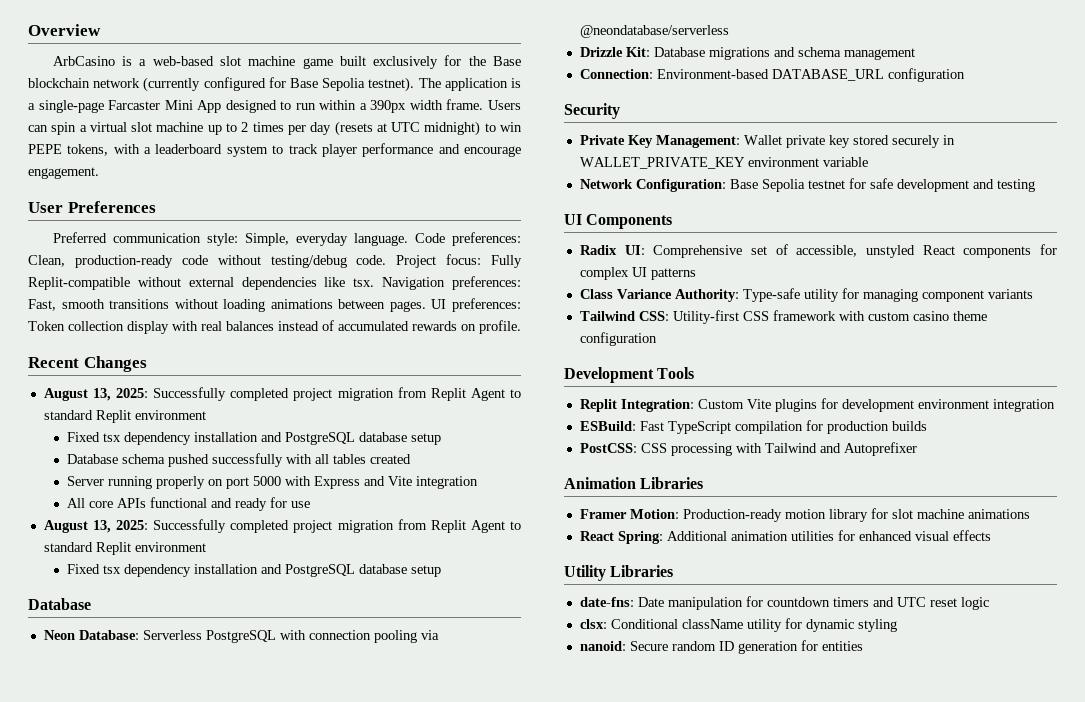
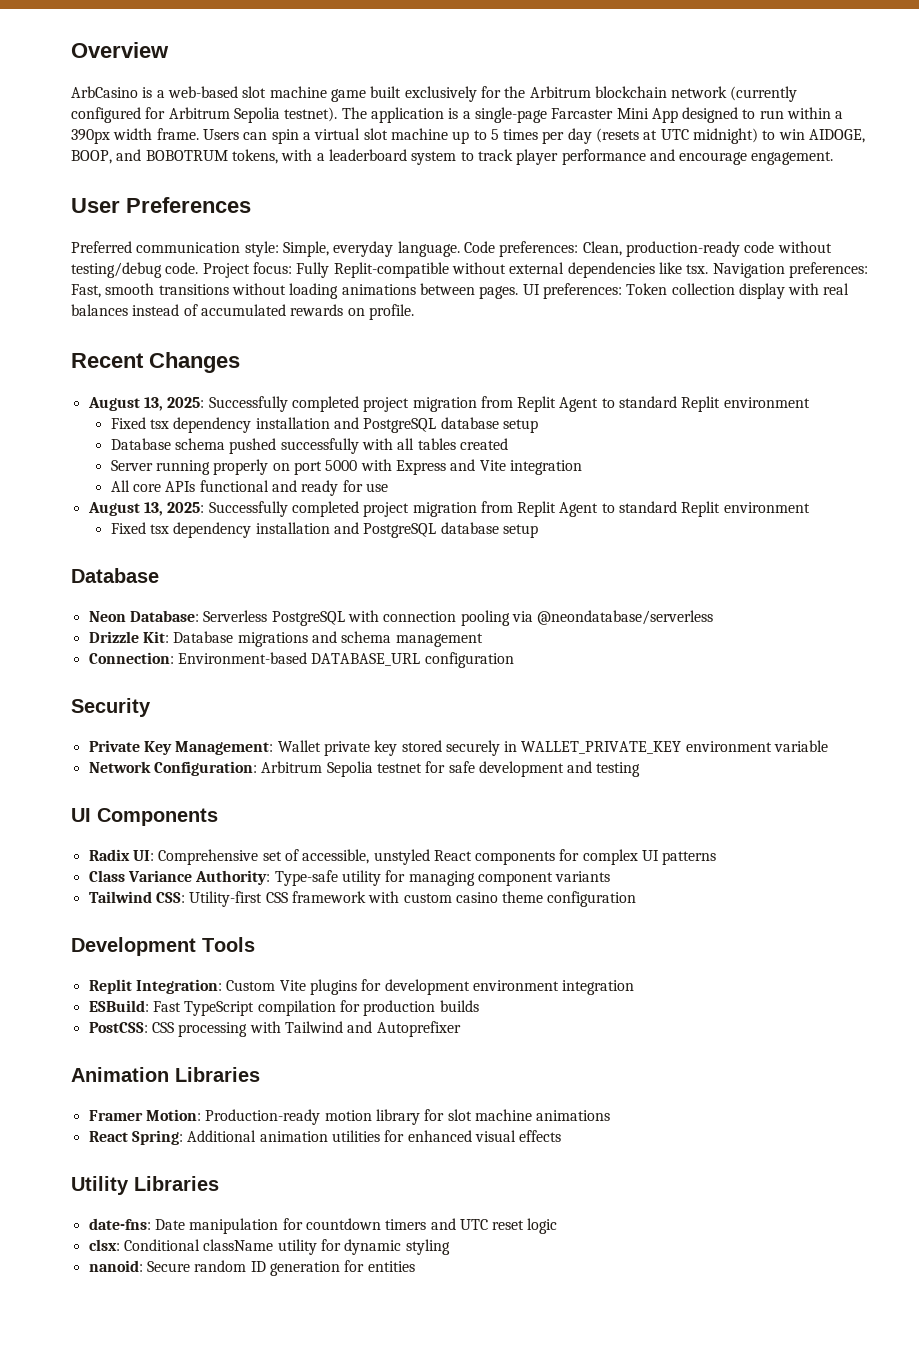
[492,56,521,66] Base -> [529,86,591,98] Arbitrum
[289,78,318,88] Base -> [168,107,230,119] Arbitrum
[241,122,249,132] 2 -> [490,129,499,140] 5
[28,144,62,154] PEPE -> [809,129,866,143] [71,149,228,164] AIDOGE, BOOP, and BOBOTRUM
[729,179,758,189] Base -> [261,761,323,773] Arbitrum

